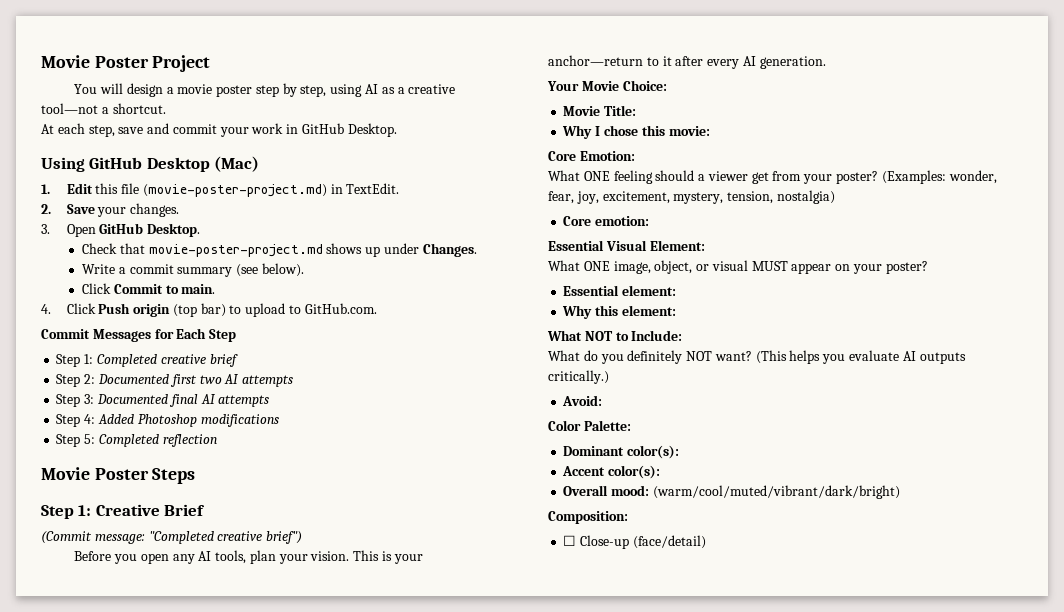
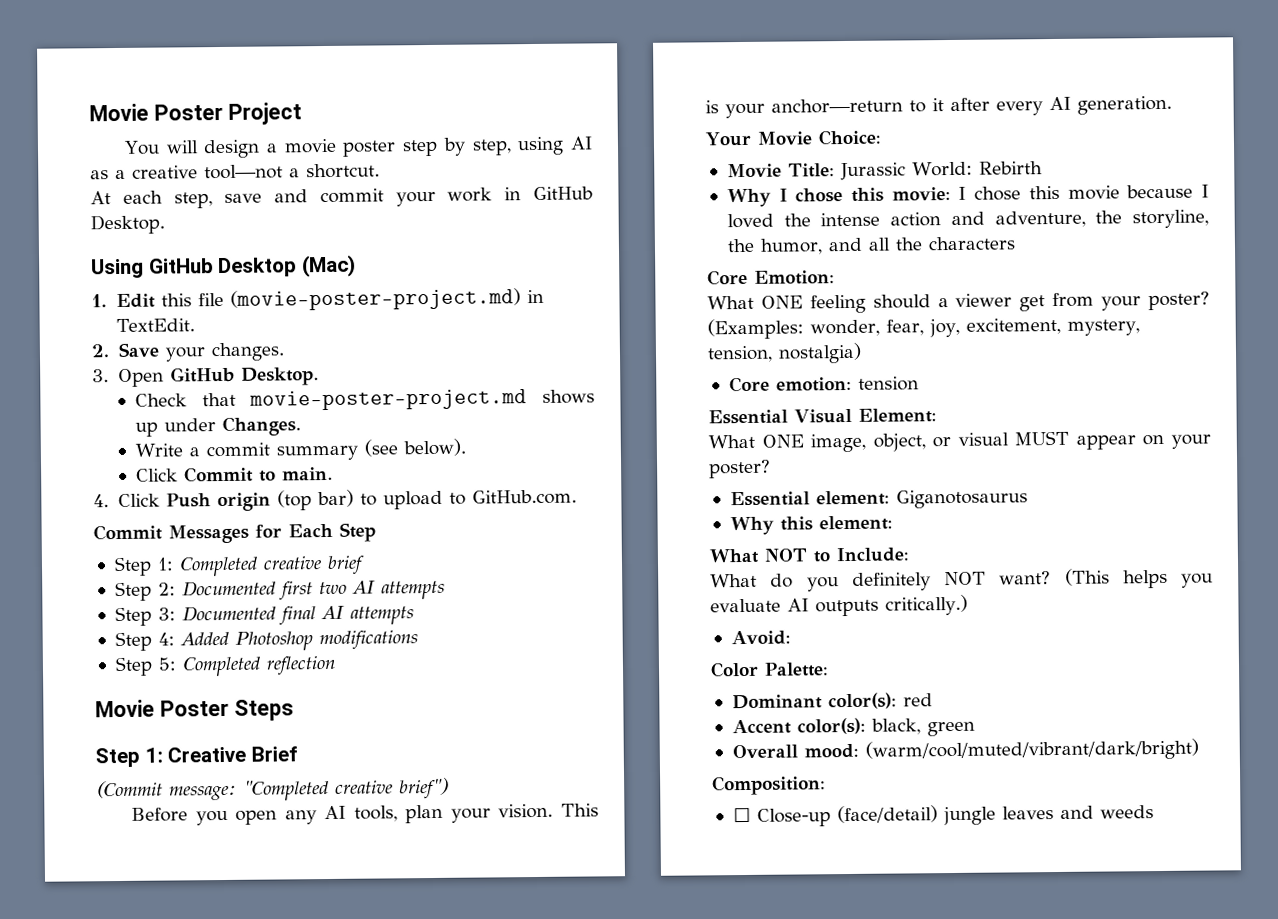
(637, 110) none -> [839,161,1043,181] Jurassic World: Rebirth
(710, 131) none -> [958,184,1209,201] [726,209,1209,229] [726,236,1016,255] I chose this movie because I loved the intense action and adventure, the storyline, the humor, and all the characters
(650, 221) none -> [857,376,919,391] tension
(677, 290) none -> [895,489,1028,509] Giganotosaurus
(680, 452) none -> [902,693,933,707] red
(661, 472) none -> [870,718,975,737] black, green
(706, 542) none -> [942,805,1154,826] jungle leaves and weeds

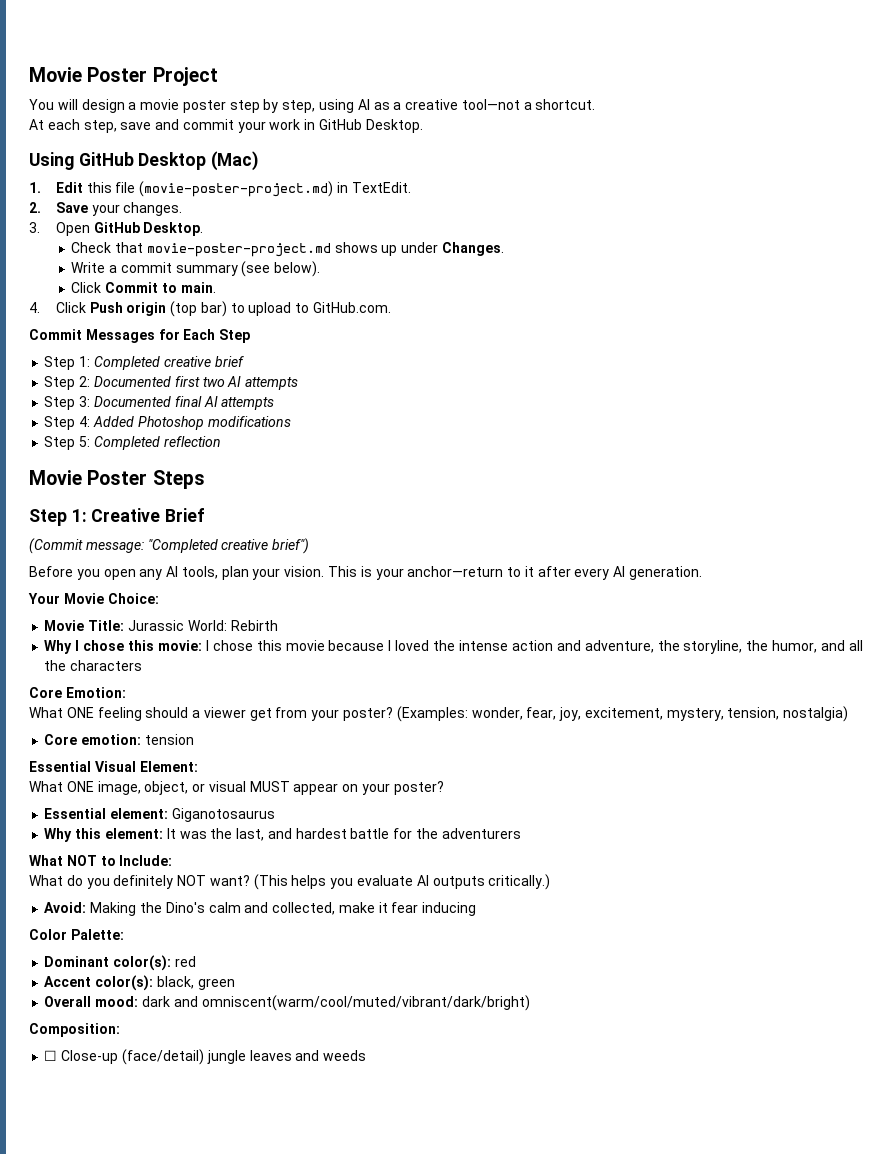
(893, 523) none -> [166,828,521,841] It was the last, and hardest battle for the adventurers
(791, 638) none -> [90,902,477,916] Making the Dino's calm and collected, make it fear inducing
[864,738,1199,762] (warm/cool/muted/vibrant/dark/bright) -> [141,995,530,1011] dark and omniscent(warm/cool/muted/vibrant/dark/bright)

